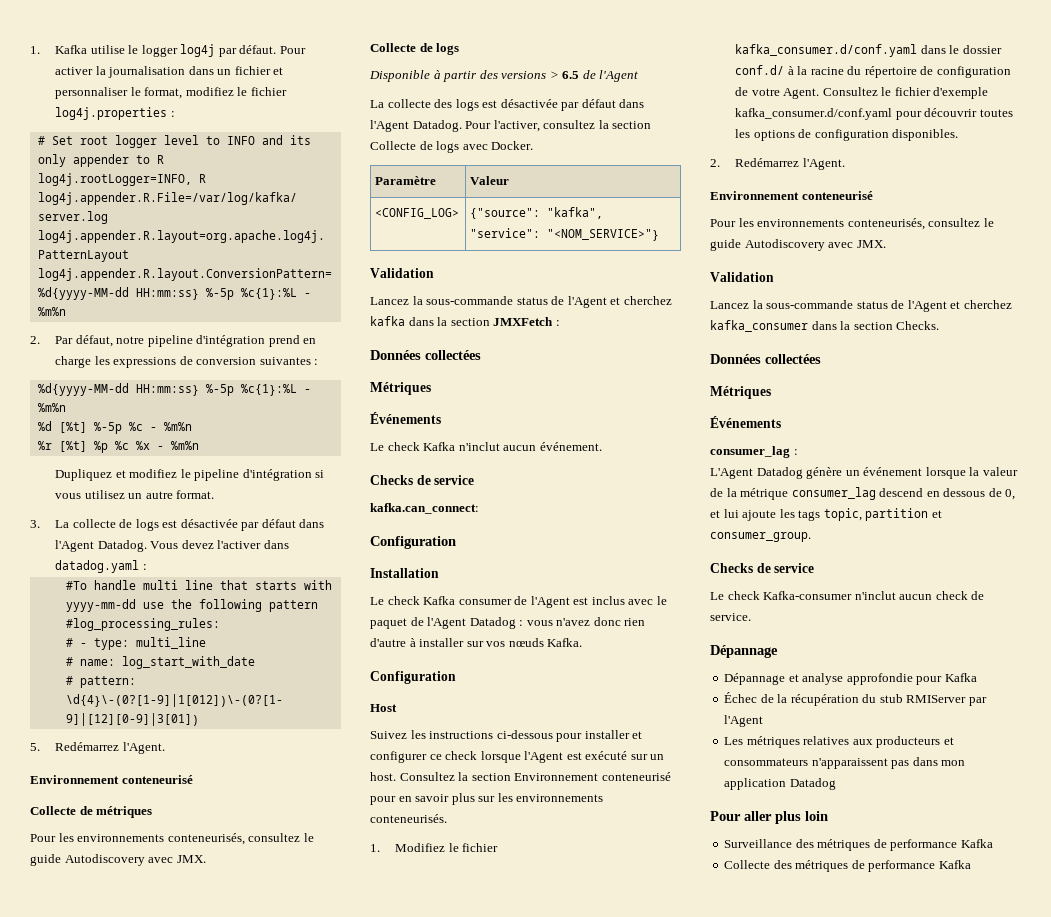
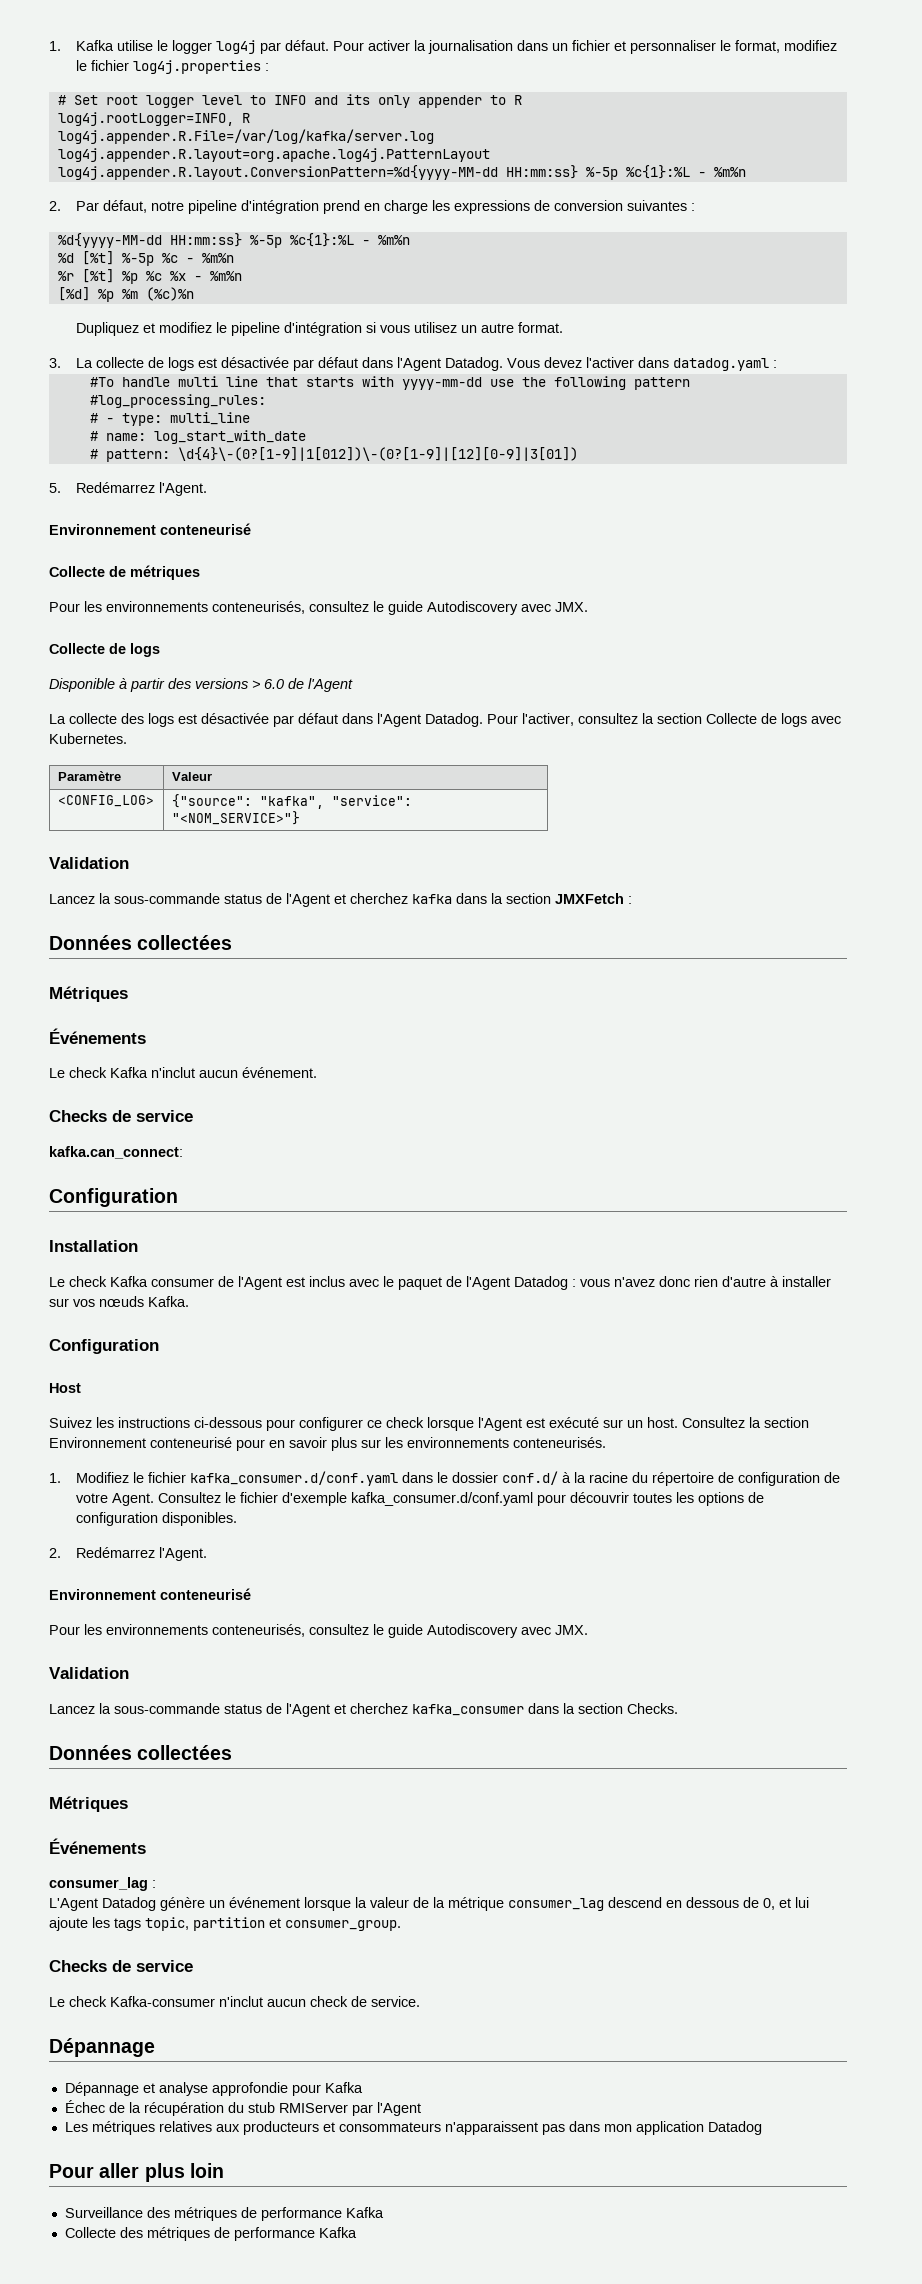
(199, 445) none -> [57,287,194,302] // [%d] %p %m (%c)%n
[562,71,580,79] 6.5 -> [264,679,284,689] 6.0
[491,141,534,150] Docker. -> [49,733,127,744] Kubernetes.
[584,730,643,739] installer et -> (295, 1425) none

